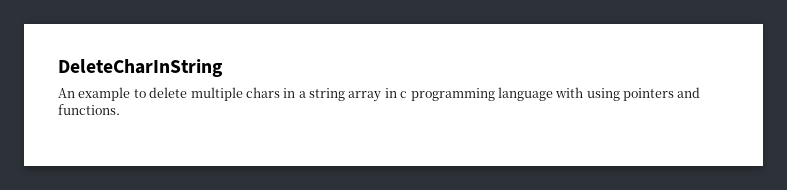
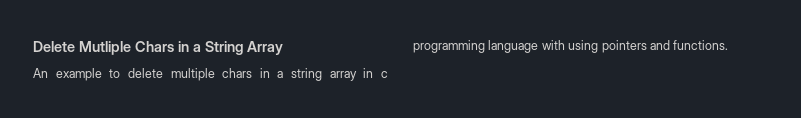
[58,59,223,77] DeleteCharInString -> [33,41,284,55] Delete Mutliple Chars in a String Array

